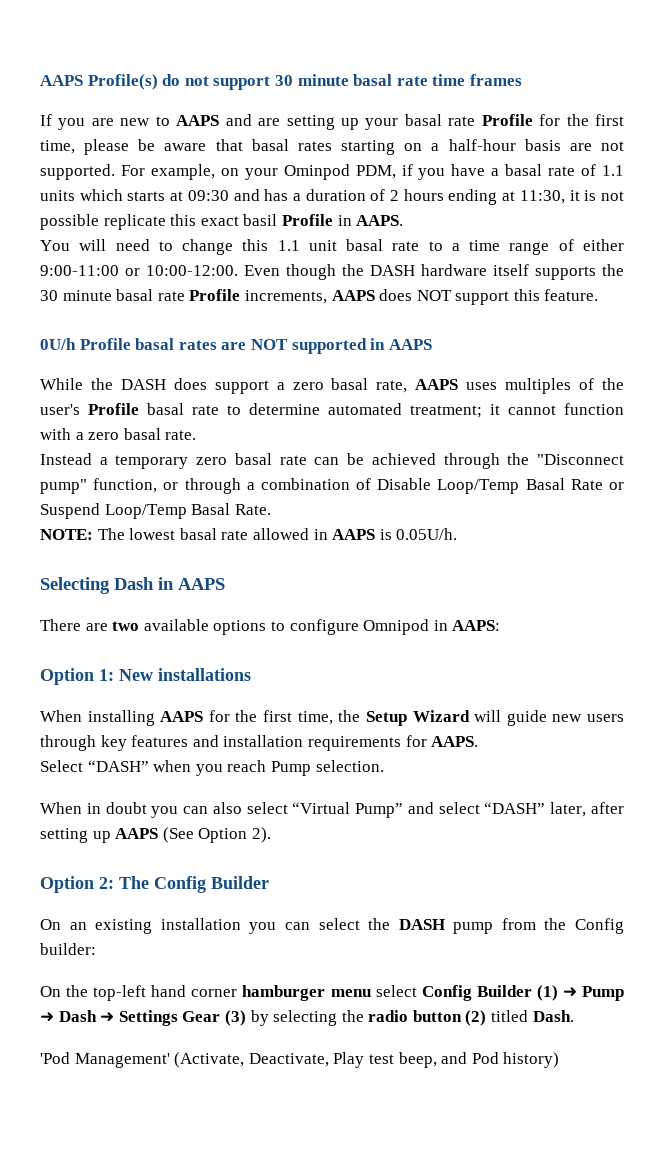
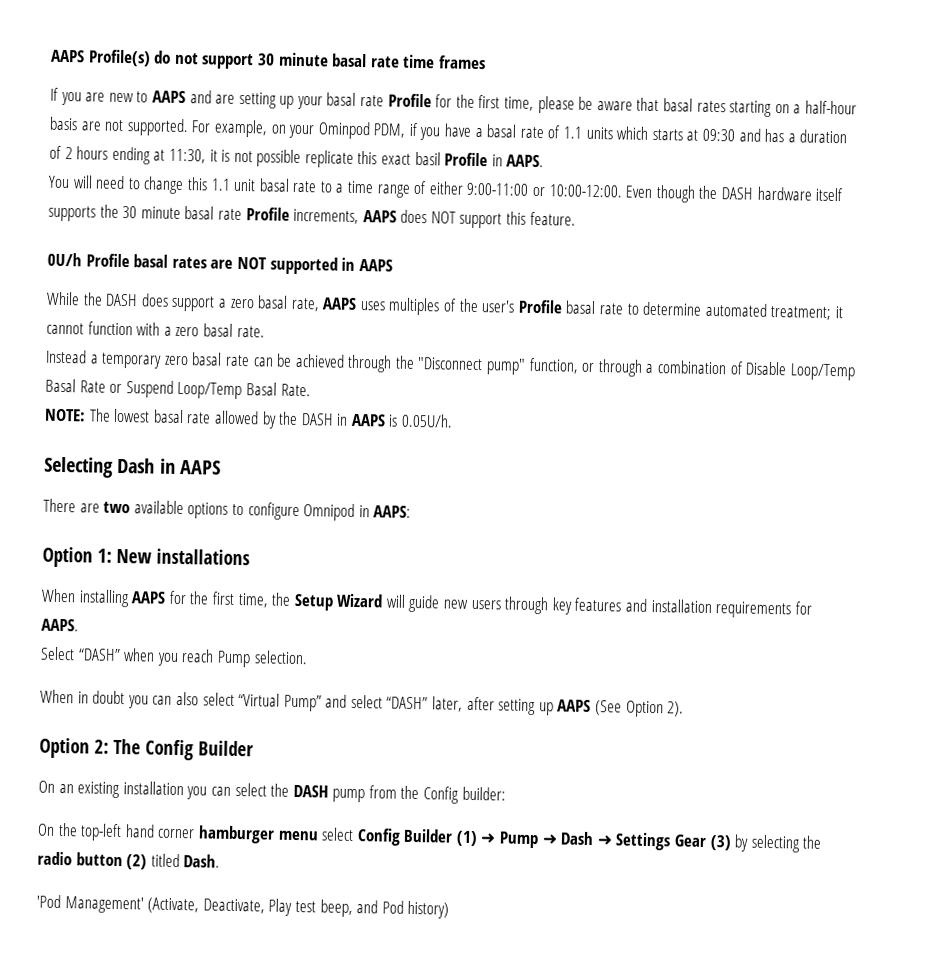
(309, 534) none -> [261,411,334,429] by the DASH

